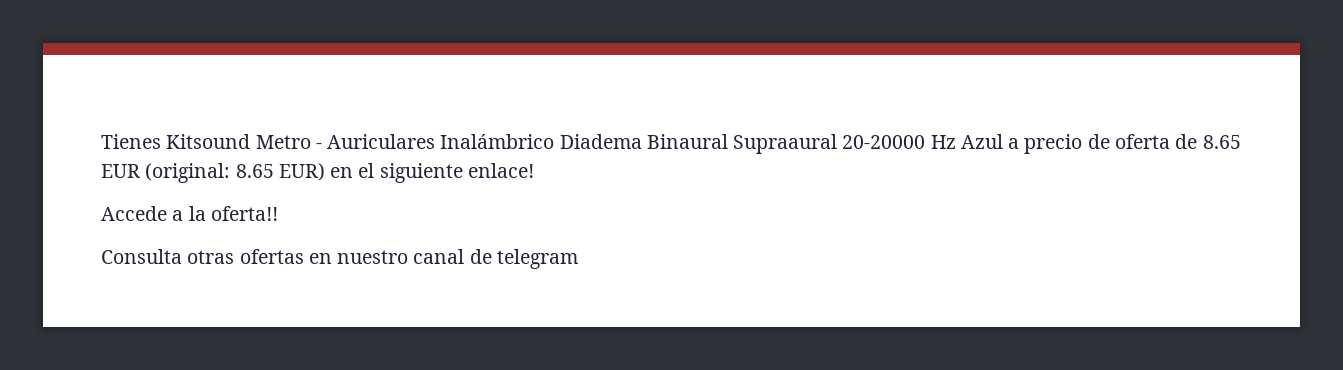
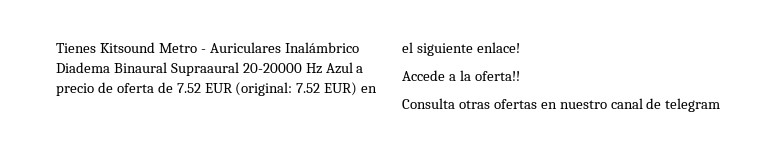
[1202,135,1241,149] 8.65 -> [176,83,201,93] 7.52
[235,164,274,178] 8.65 -> [296,83,321,93] 7.52

